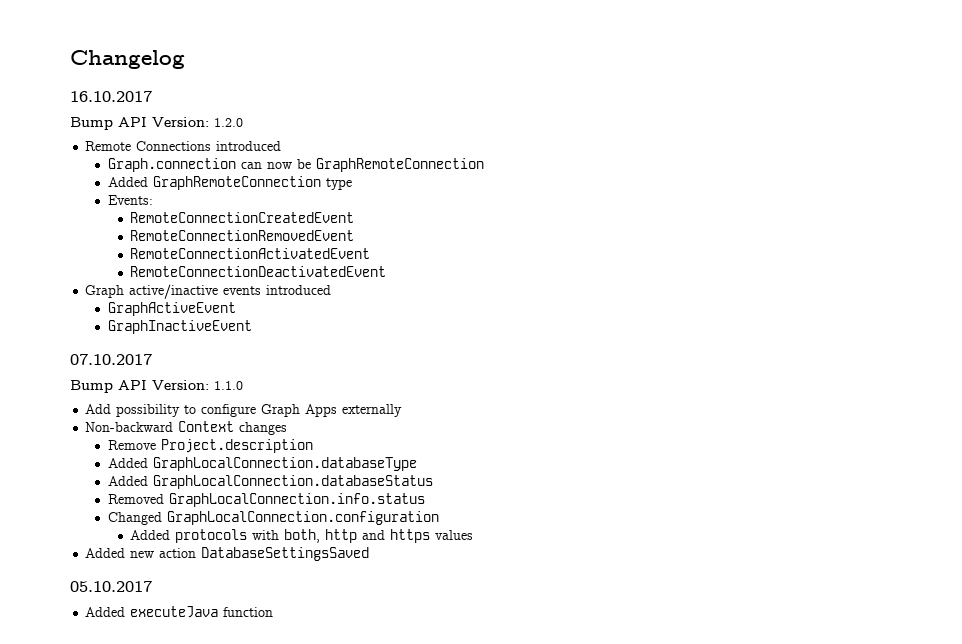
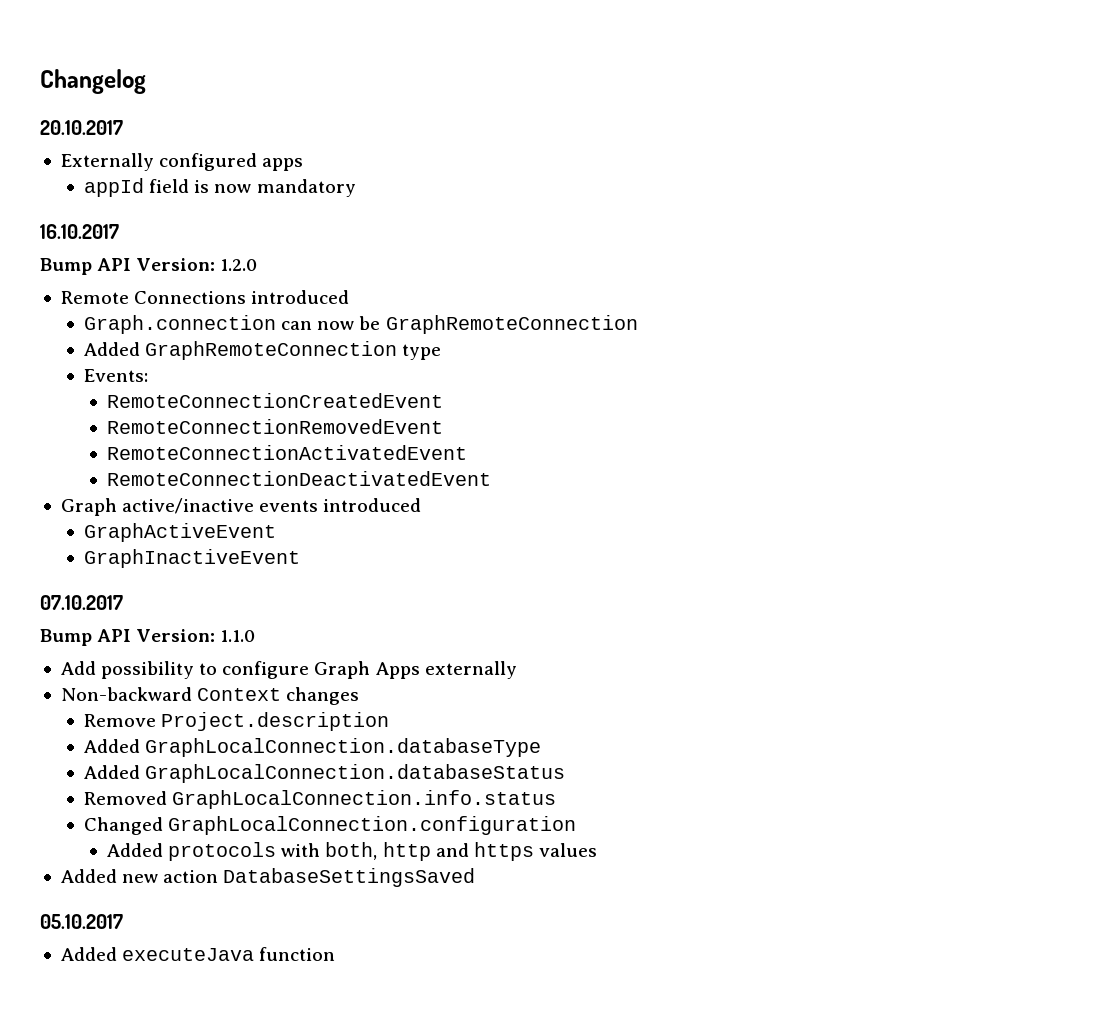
(185, 59) none -> [40,120,123,135] [60,153,304,171] [83,178,356,197] // 20.10.2017 // Externally configured apps // appId field is now mandatory

